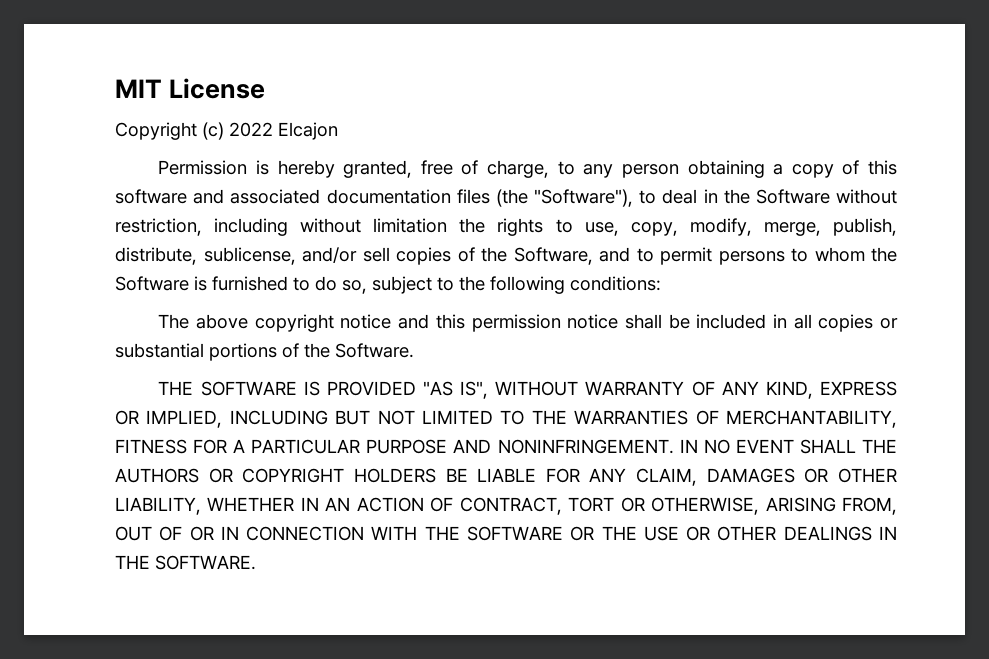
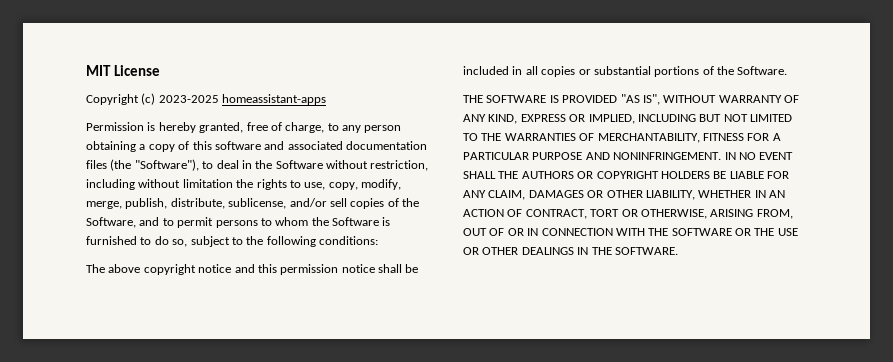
[229,122,338,140] 2022 Elcajon -> [158,94,327,105] 2023-2025 homeassistant-apps

